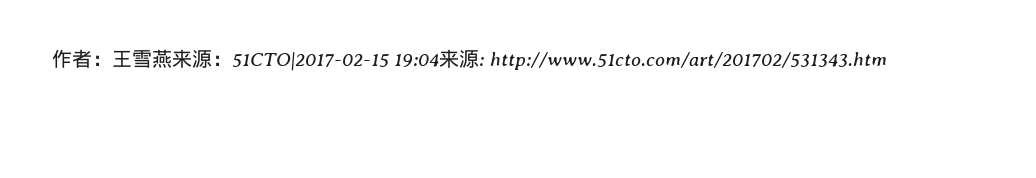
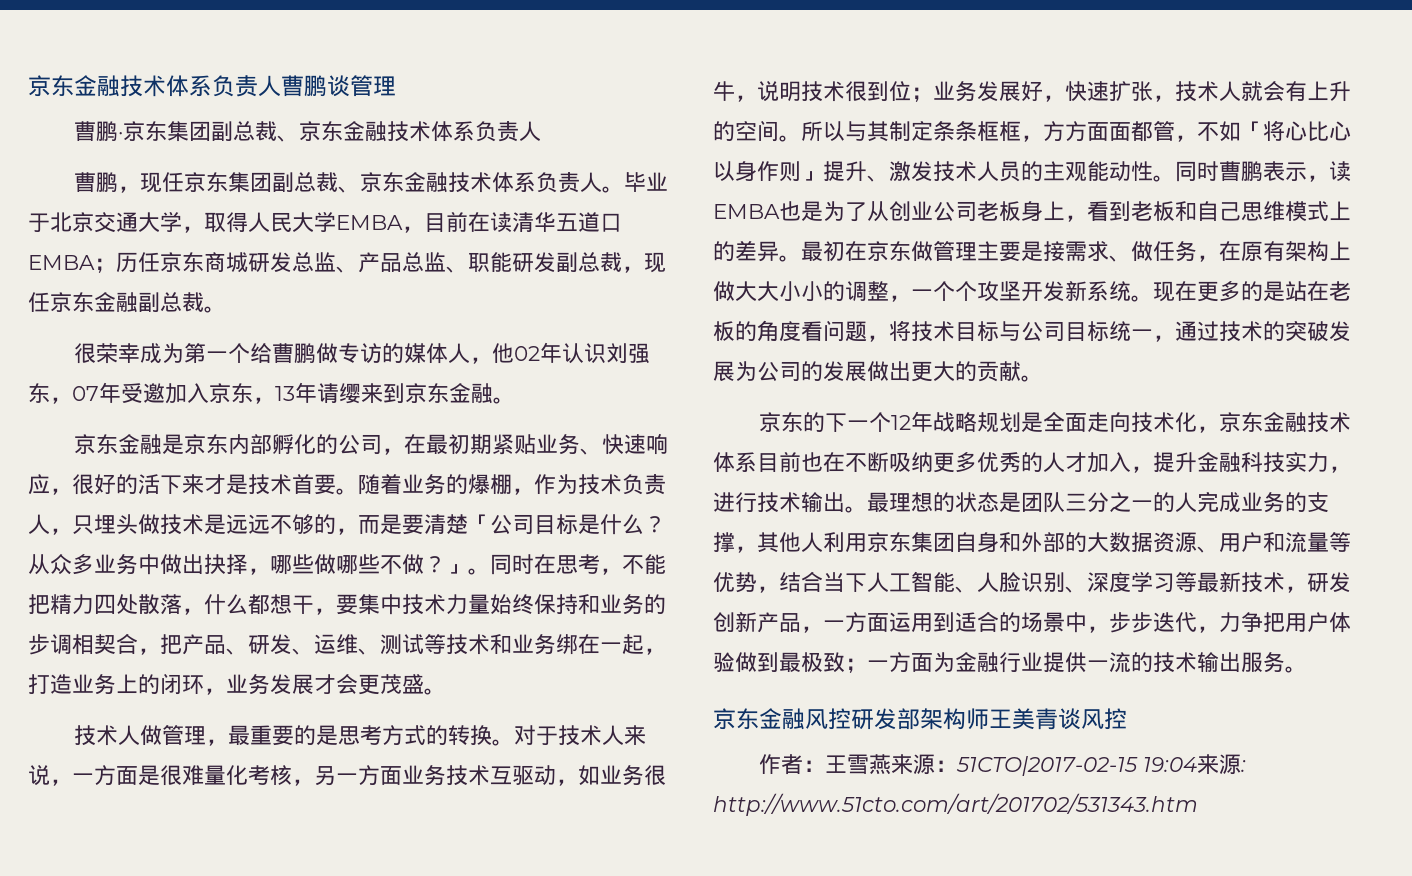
(52, 58) none -> [28,75,396,97] [74,121,542,142] [74,172,669,193] [28,211,622,233] [28,252,666,273] [28,292,226,313] [74,342,651,364] [28,382,515,404] [74,433,669,455] [28,474,666,495] [28,514,666,535] [28,554,666,575] [28,594,666,615] [28,633,666,655] [28,673,446,695] [74,725,647,746] [28,765,666,786] [713,81,1351,102] [713,120,1351,142] [713,161,1351,182] [713,201,1351,222] [713,240,1351,262] [713,281,1351,302] [713,320,1351,342] [713,361,1043,382] [759,411,1352,433] [713,451,1351,473] [713,491,1329,513] [713,532,1351,553] [713,571,1351,593] [713,611,1351,633] [713,652,1307,673] [713,708,1127,730] 京东金融技术体系负责人曹鹏谈管理 // 曹鹏·京东集团副总裁、京东金融技术体系负责人 // 曹鹏，现任京东集团副总裁、京东金融技术体系负责人。毕业于北京交通大学，取得人民大学EMBA，目前在读清华五道口EMBA；历任京东商城研发总监、产品总监、职能研发副总裁，现任京东金融副总裁。 // 很荣幸成为第一个给曹鹏做专访的媒体人，他02年认识刘强东，07年受邀加入京东，13年请缨来到京东金融。 // 京东金融是京东内部孵化的公司，在最初期紧贴业务、快速响应，很好的活下来才是技术首要。随着业务的爆棚，作为技术负责人，只埋头做技术是远远不够的，而是要清楚「公司目标是什么？从众多业务中做出抉择，哪些做哪些不做？」。同时在思考，不能把精力四处散落，什么都想干，要集中技术力量始终保持和业务的步调相契合，把产品、研发、运维、测试等技术和业务绑在一起，打造业务上的闭环，业务发展才会更茂盛。 // 技术人做管理，最重要的是思考方式的转换。对于技术人来说，一方面是很难量化考核，另一方面业务技术互驱动，如业务很牛，说明技术很到位；业务发展好，快速扩张，技术人就会有上升的空间。所以与其制定条条框框，方方面面都管，不如「将心比心以身作则」提升、激发技术人员的主观能动性。同时曹鹏表示，读EMBA也是为了从创业公司老板身上，看到老板和自己思维模式上的差异。最初在京东做管理主要是接需求、做任务，在原有架构上做大大小小的调整，一个个攻坚开发新系统。现在更多的是站在老板的角度看问题，将技术目标与公司目标统一，通过技术的突破发展为公司的发展做出更大的贡献。 // 京东的下一个12年战略规划是全面走向技术化，京东金融技术体系目前也在不断吸纳更多优秀的人才加入，提升金融科技实力，进行技术输出。最理想的状态是团队三分之一的人完成业务的支撑，其他人利用京东集团自身和外部的大数据资源、用户和流量等优势，结合当下人工智能、人脸识别、深度学习等最新技术，研发创新产品，一方面运用到适合的场景中，步步迭代，力争把用户体验做到最极致；一方面为金融行业提供一流的技术输出服务。 // 京东金融风控研发部架构师王美青谈风控 //

